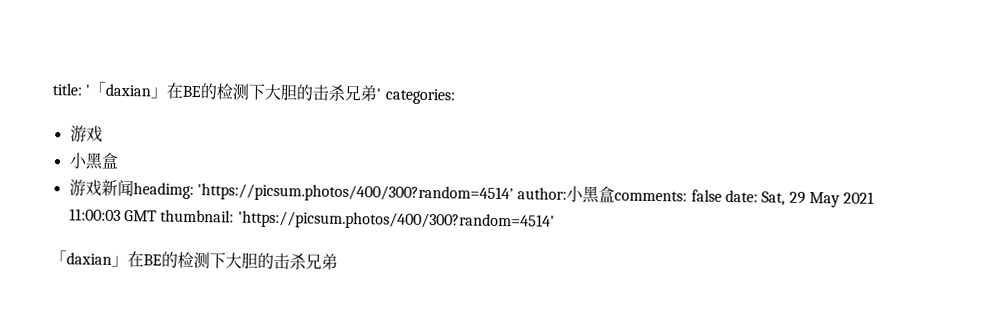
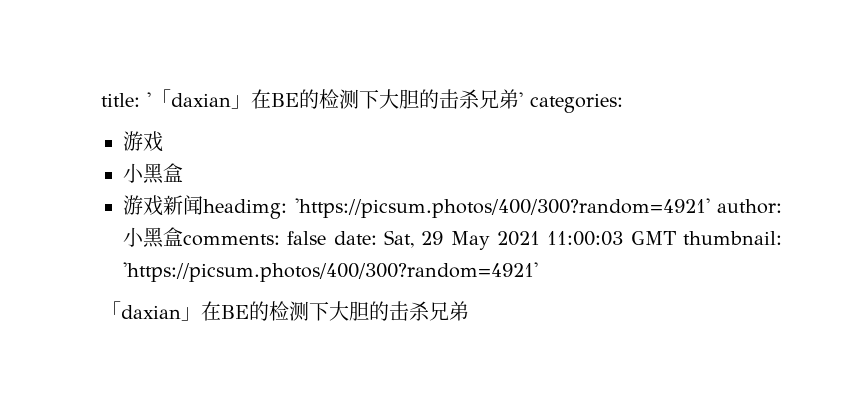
[196,183,514,204] 'https://picsum.photos/400/300?random=4514' -> [294,198,710,218] 'https://picsum.photos/400/300?random=4921'
[237,210,555,231] 'https://picsum.photos/400/300?random=4514' -> [123,262,538,282] 'https://picsum.photos/400/300?random=4921'

